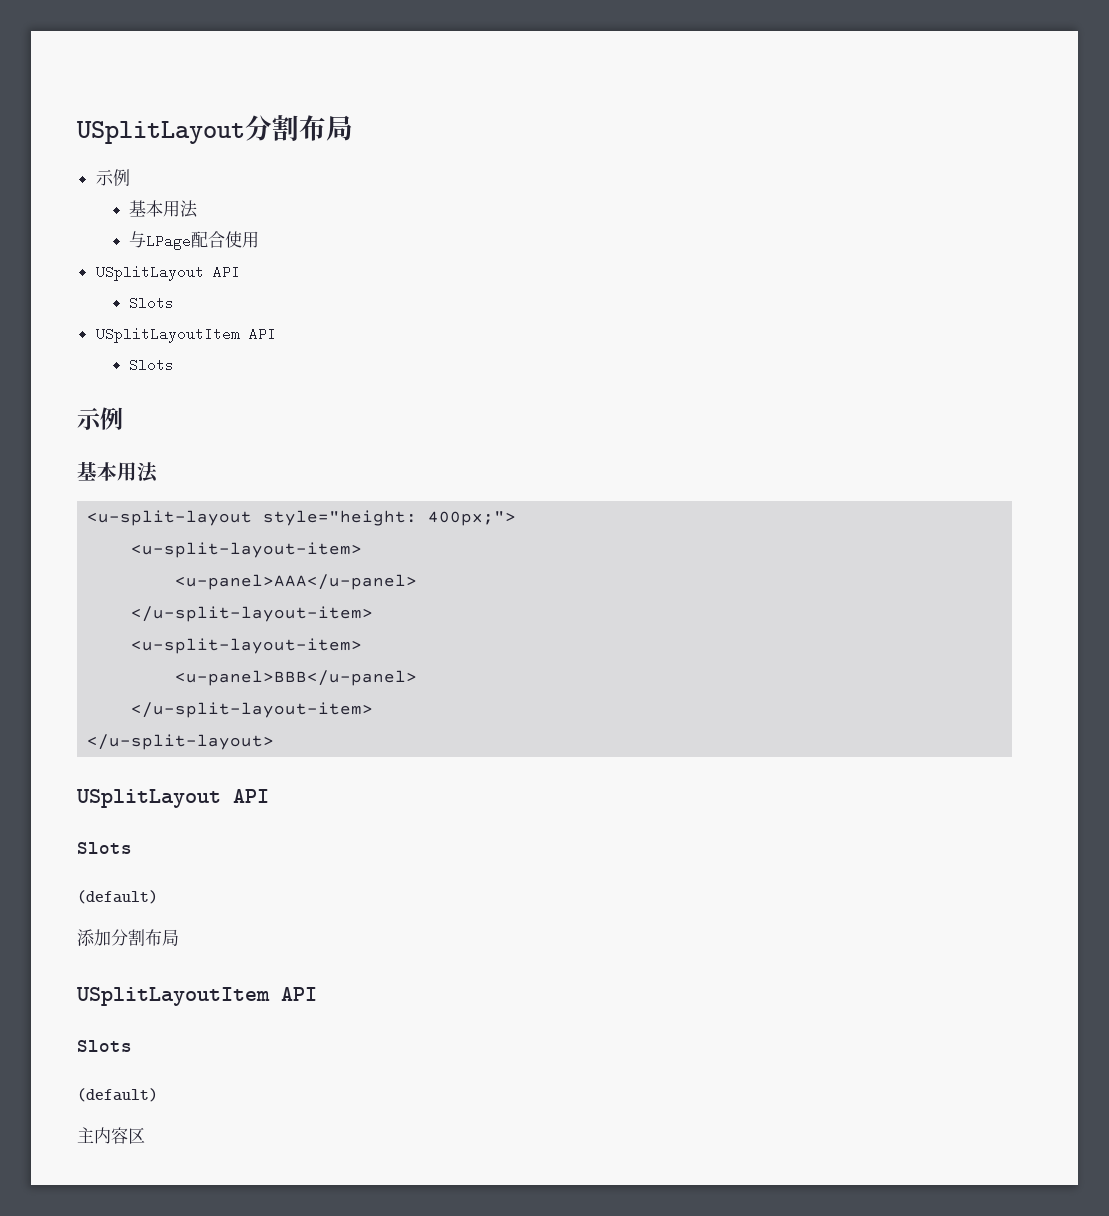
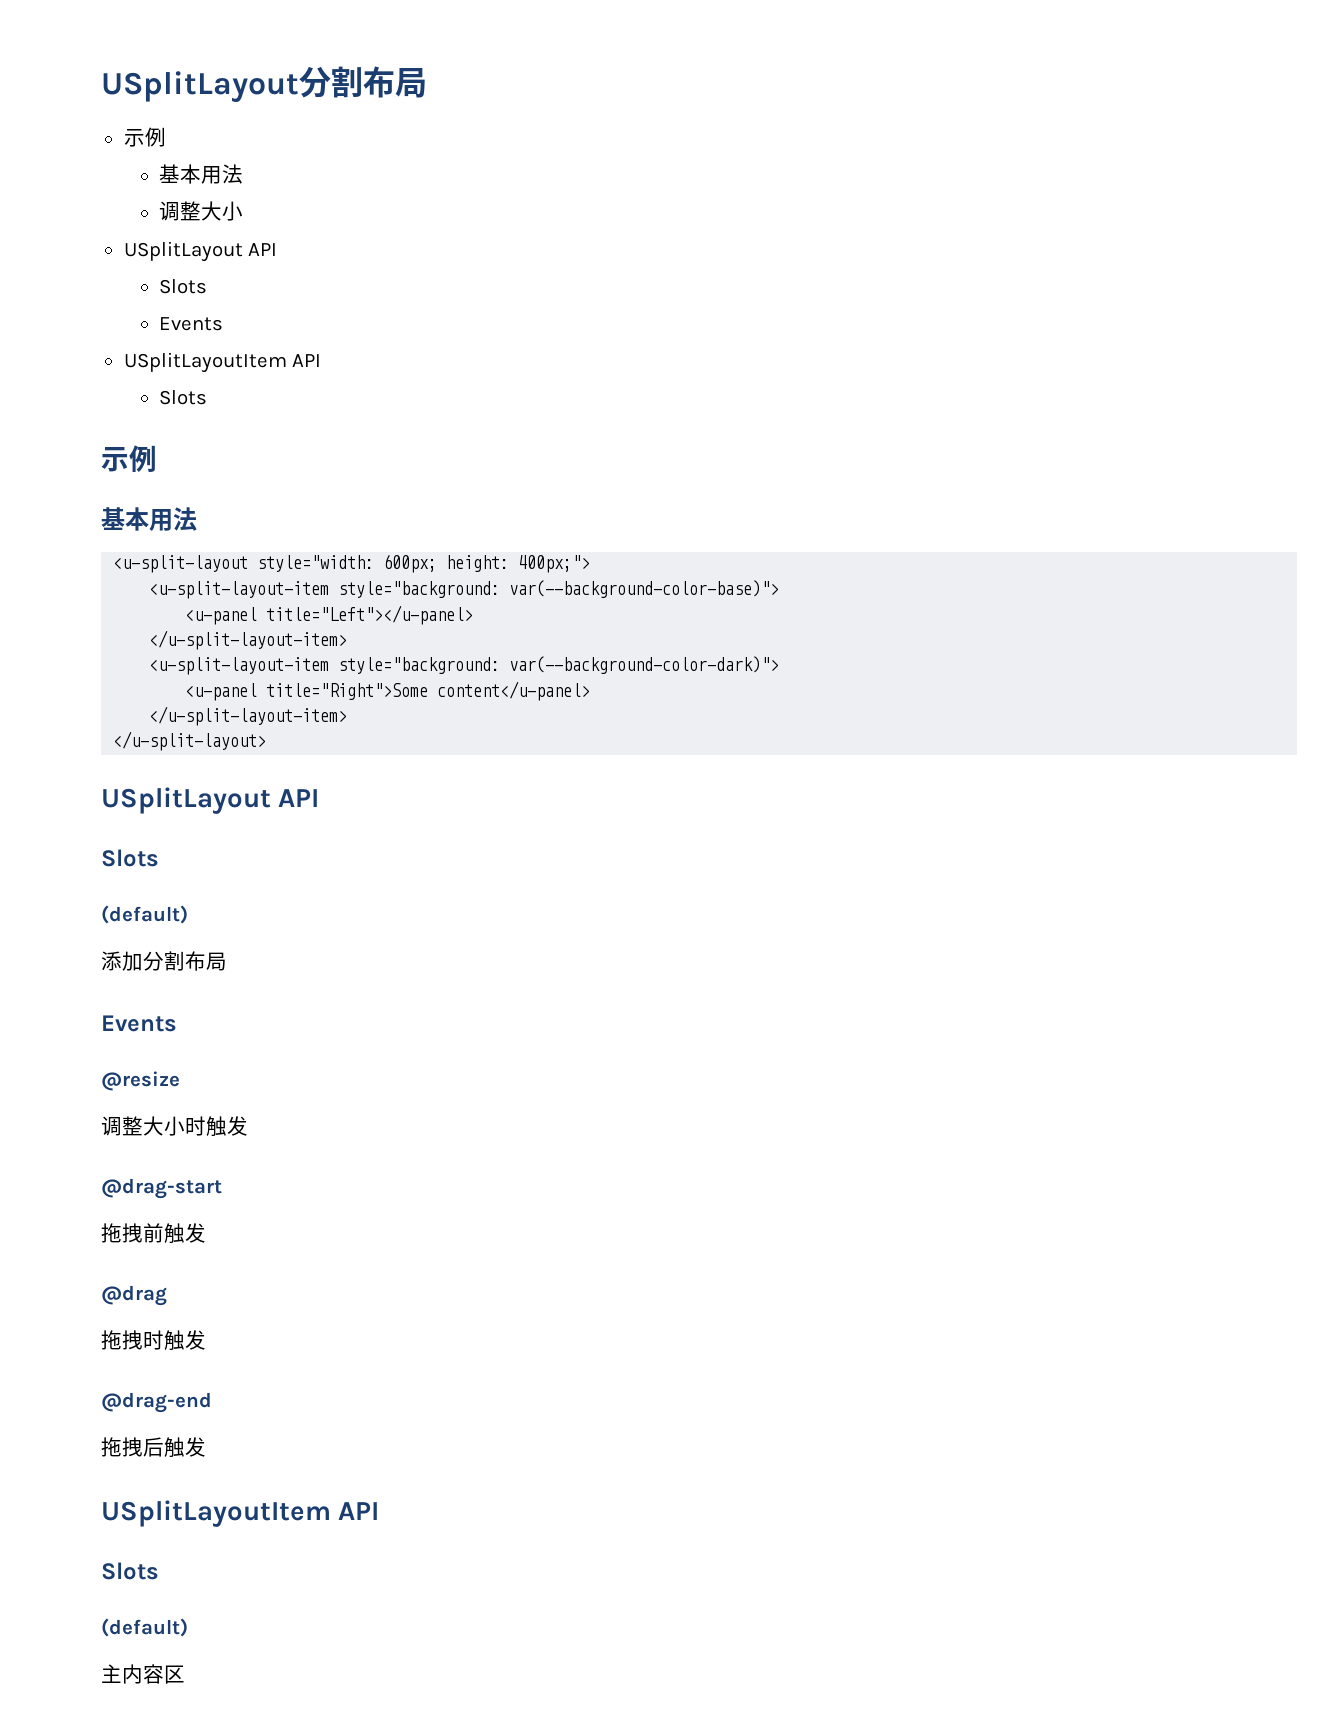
[128,231,259,250] [95,265,240,281] [128,296,174,310] 与LPage配合使用 // USplitLayout API // Slots -> [159,201,244,221] [123,241,278,262] [159,279,208,294] [159,317,224,331] 调整大小 // USplitLayout API // Slots // Events
[263,510,517,526] [131,542,363,558] [175,574,418,590] [131,606,374,622] [131,638,363,654] [175,670,418,686] style="height: 400px;"> // <u-split-layout-item> // <u-panel>AAA</u-panel> // </u-split-layout-item> // <u-split-layout-item> // <u-panel>BBB</u-panel> -> [257,554,591,573] [149,580,780,599] [185,605,474,625] [149,630,348,650] [149,656,780,675] [185,681,591,701] style="width: 600px; height: 400px;"> // <u-split-layout-item style="background: var(--background-color-base)"> // <u-panel title="Left"></u-panel> // </u-split-layout-item> // <u-split-layout-item style="background: var(--background-color-dark)"> // <u-panel title="Right">Some content</u-panel>
(179, 937) none -> [101,1015,177,1032] [101,1071,180,1091] [101,1116,248,1137] [101,1178,222,1199] [101,1223,206,1244] [101,1285,167,1306] [101,1330,206,1351] [101,1392,212,1413] [101,1437,206,1458] // Events // @resize // 调整大小时触发 // @drag-start // 拖拽前触发 // @drag // 拖拽时触发 // @drag-end // 拖拽后触发

